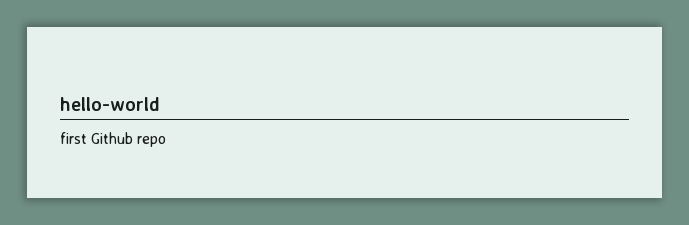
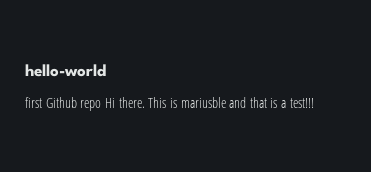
(167, 141) none -> [104,97,314,108] Hi there. This is mariusble and that is a test!!!

